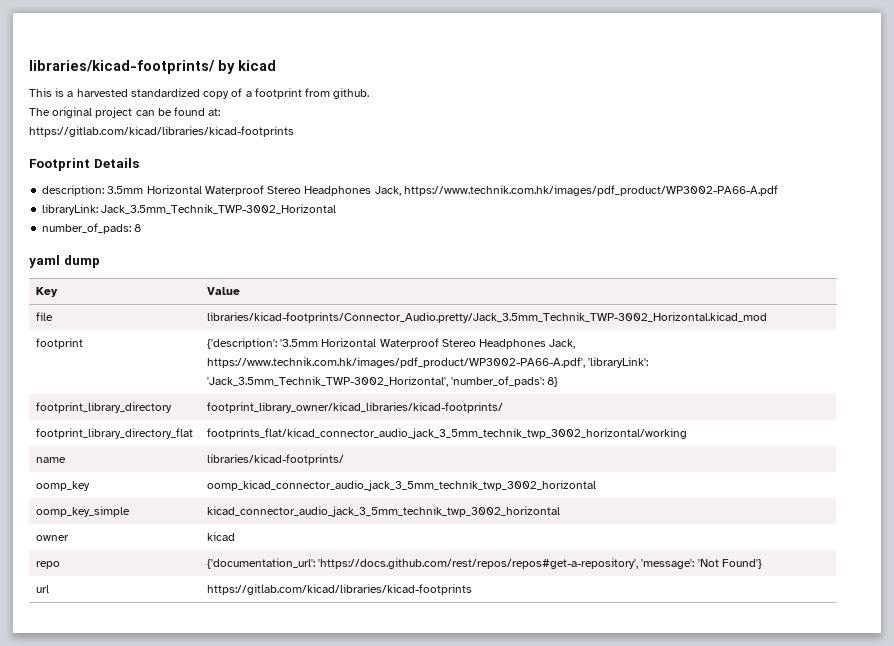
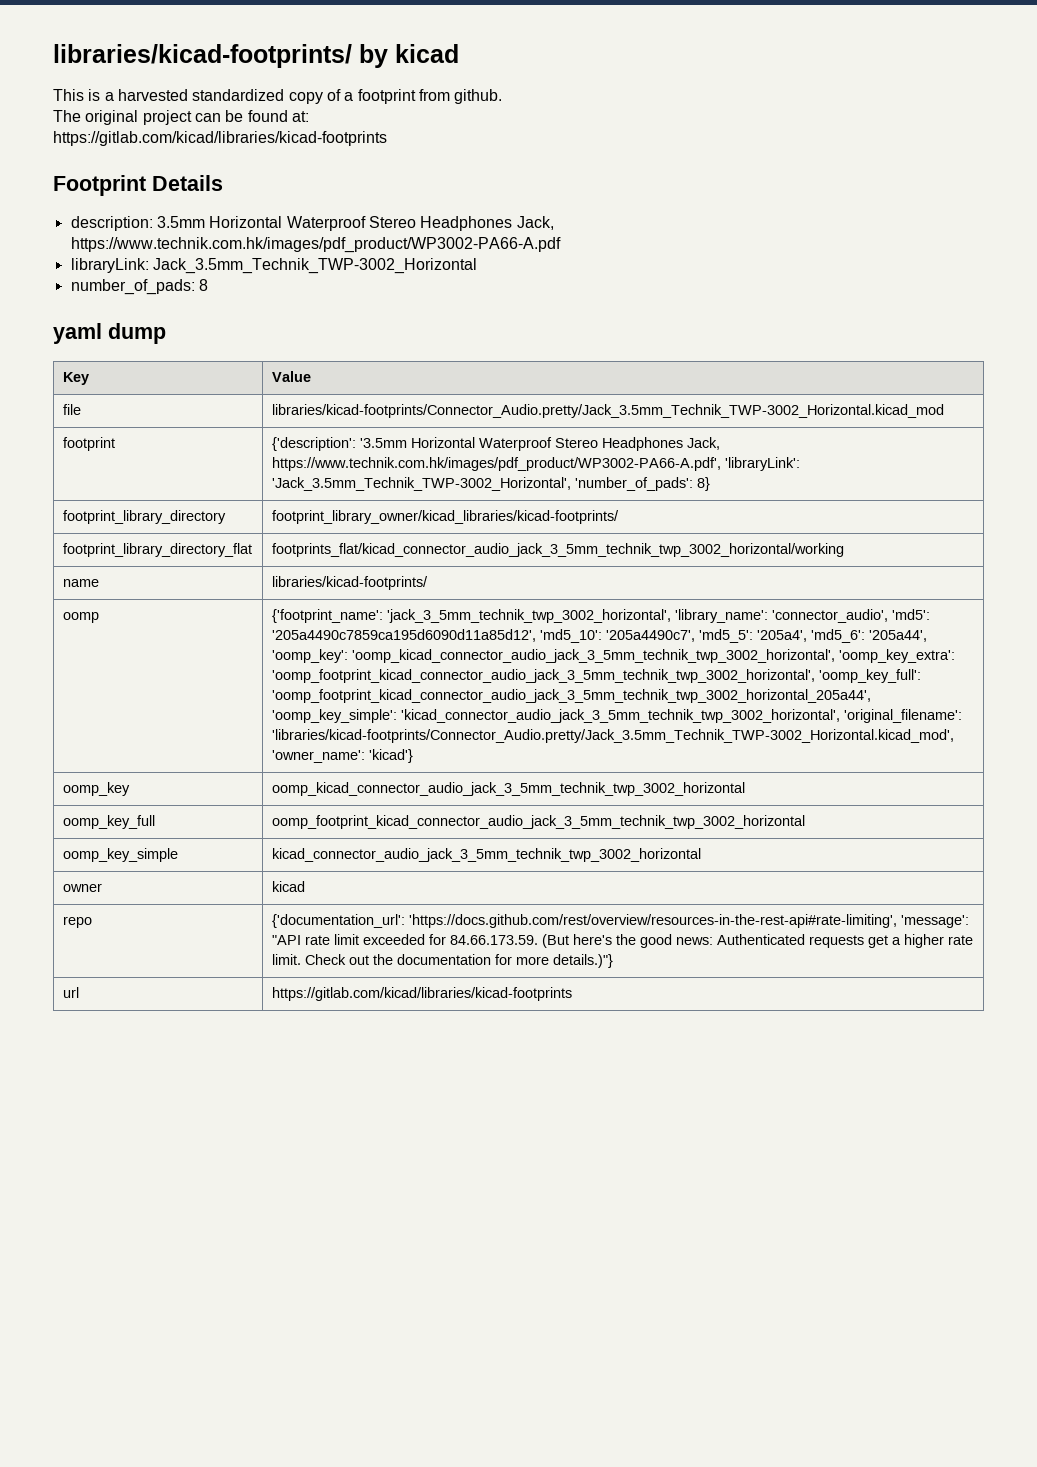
(344, 459) none -> [62,612,99,623] [271,609,930,623] [271,629,927,643] [271,649,955,663] [271,669,921,683] [271,689,871,703] [271,709,962,723] [271,729,954,743] [271,749,413,763] // oomp | {'footprint_name': 'jack_3_5mm_technik_twp_3002_horizontal', 'library_name': 'connector_audio', 'md5': '205a4490c7859ca195d6090d11a85d12', 'md5_10': '205a4490c7', 'md5_5': '205a4', 'md5_6': '205a44', 'oomp_key': 'oomp_kicad_connector_audio_jack_3_5mm_technik_twp_3002_horizontal', 'oomp_key_extra': 'oomp_footprint_kicad_connector_audio_jack_3_5mm_technik_twp_3002_horizontal', 'oomp_key_full': 'oomp_footprint_kicad_connector_audio_jack_3_5mm_technik_twp_3002_horizontal_205a44', 'oomp_key_simple': 'kicad_connector_audio_jack_3_5mm_technik_twp_3002_horizontal', 'original_filename': 'libraries/kicad-footprints/Connector_Audio.pretty/Jack_3.5mm_Technik_TWP-3002_Horizontal.kicad_mod', 'owner_name': 'kicad'}
(596, 485) none -> [62,815,155,829] [271,815,805,829] // oomp_key_full | oomp_footprint_kicad_connector_audio_jack_3_5mm_technik_twp_3002_horizontal
[318,558,762,569] 'https://docs.github.com/rest/repos/repos#get-a-repository', 'message': 'Not Found'} -> [408,914,969,928] [271,934,973,948] [271,954,613,968] 'https://docs.github.com/rest/overview/resources-in-the-rest-api#rate-limiting', 'message': "API rate limit exceeded for 84.66.173.59. (But here's the good news: Authenticated requests get a higher rate limit. Check out the documentation for more details.)"}

